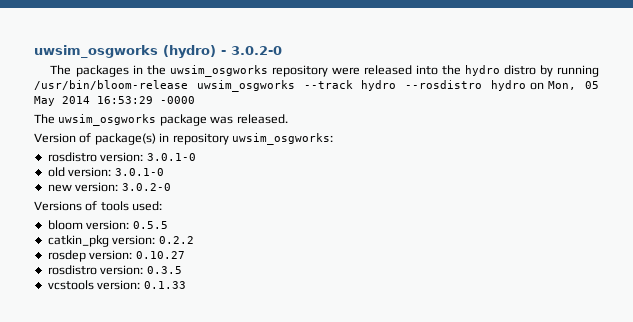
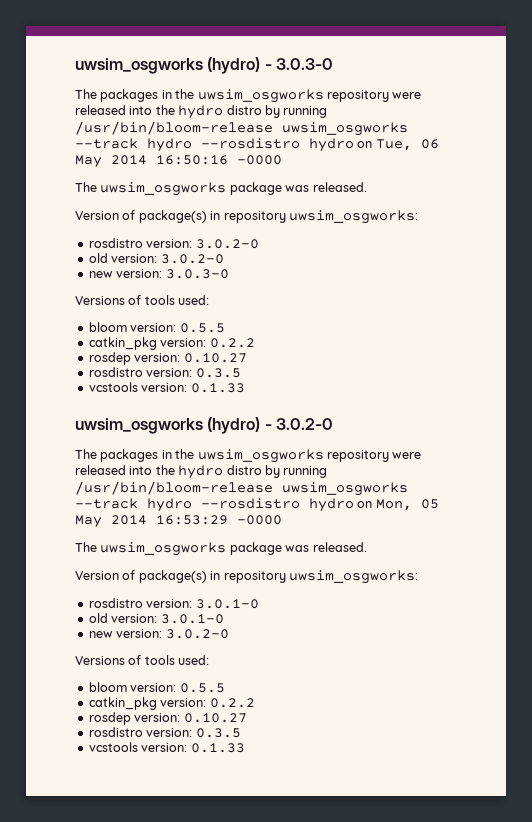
[34,45,226,58] uwsim_osgworks (hydro) - -> [75,57,334,74] [75,89,422,103] [75,105,328,119] [75,121,408,136] [75,138,439,152] [75,155,282,168] [75,182,367,196] [75,210,418,224] [88,238,259,249] [88,253,224,264] [88,269,229,279] [75,295,210,305] [88,322,225,333] [88,337,255,350] [88,352,247,365] [88,367,241,378] [88,382,245,393] [75,417,272,434] uwsim_osgworks (hydro) - 3.0.3-0 // The packages in the uwsim_osgworks repository were released into the hydro distro by running /usr/bin/bloom-release uwsim_osgworks --track hydro --rosdistro hydro on Tue, 06 May 2014 16:50:16 -0000 // The uwsim_osgworks package was released. // Version of package(s) in repository uwsim_osgworks: // rosdistro version: 3.0.2-0 // old version: 3.0.2-0 // new version: 3.0.3-0 // Versions of tools used: // bloom version: 0.5.5 // catkin_pkg version: 0.2.2 // rosdep version: 0.10.27 // rosdistro version: 0.3.5 // vcstools version: 0.1.33 // uwsim_osgworks (hydro) -

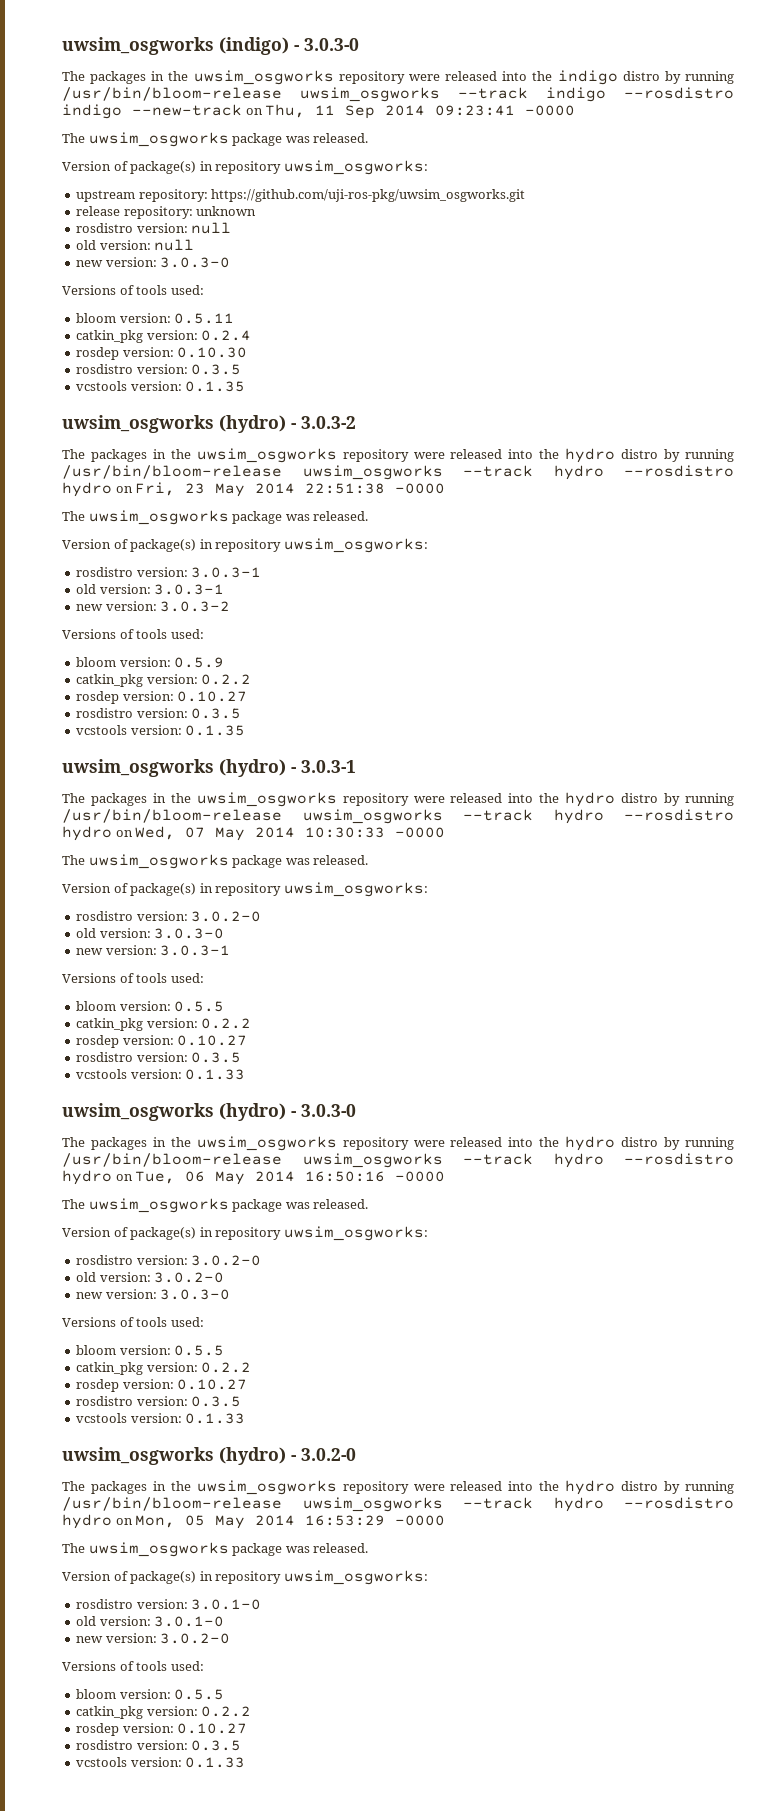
[75,58,203,74] uwsim_osgworks -> [62,37,359,55] [62,70,734,85] [62,87,734,102] [62,104,576,119] [62,132,369,147] [62,160,428,175] [76,189,526,202] [76,206,257,219] [76,222,232,234] [76,239,195,251] [76,257,231,268] [62,285,204,295] [76,313,235,324] [76,330,252,343] [76,347,248,360] [76,364,242,375] [76,381,246,392] [62,415,356,433] [62,448,734,463] [62,465,734,480] [62,482,446,497] [62,510,369,525] [62,538,428,553] [76,567,262,578] [76,584,225,595] [76,601,231,612] [62,629,204,639] [76,657,225,668] [76,674,252,687] [76,691,248,704] [76,708,242,719] [76,725,246,736] [62,759,356,777] [62,792,734,807] [62,809,734,824] [62,826,446,841] [62,854,369,869] [62,882,428,897] [76,911,262,922] [76,928,225,939] [76,945,231,956] [62,973,204,983] [76,1001,225,1012] [76,1018,252,1031] [76,1035,248,1048] [76,1052,242,1063] [76,1069,246,1080] [62,1103,214,1121] uwsim_osgworks (indigo) - 3.0.3-0 // The packages in the uwsim_osgworks repository were released into the indigo distro by running /usr/bin/bloom-release uwsim_osgworks --track indigo --rosdistro indigo --new-track on Thu, 11 Sep 2014 09:23:41 -0000 // The uwsim_osgworks package was released. // Version of package(s) in repository uwsim_osgworks: // upstream repository: https://github.com/uji-ros-pkg/uwsim_osgworks.git // release repository: unknown // rosdistro version: null // old version: null // new version: 3.0.3-0 // Versions of tools used: // bloom version: 0.5.11 // catkin_pkg version: 0.2.4 // rosdep version: 0.10.30 // rosdistro version: 0.3.5 // vcstools version: 0.1.35 // uwsim_osgworks (hydro) - 3.0.3-2 // The packages in the uwsim_osgworks repository were released into the hydro distro by running /usr/bin/bloom-release uwsim_osgworks --track hydro --rosdistro hydro on Fri, 23 May 2014 22:51:38 -0000 // The uwsim_osgworks package was released. // Version of package(s) in repository uwsim_osgworks: // rosdistro version: 3.0.3-1 // old version: 3.0.3-1 // new version: 3.0.3-2 // Versions of tools used: // bloom version: 0.5.9 // catkin_pkg version: 0.2.2 // rosdep version: 0.10.27 // rosdistro version: 0.3.5 // vcstools version: 0.1.35 // uwsim_osgworks (hydro) - 3.0.3-1 // The packages in the uwsim_osgworks repository were released into the hydro distro by running /usr/bin/bloom-release uwsim_osgworks --track hydro --rosdistro hydro on Wed, 07 May 2014 10:30:33 -0000 // The uwsim_osgworks package was released. // Version of package(s) in repository uwsim_osgworks: // rosdistro version: 3.0.2-0 // old version: 3.0.3-0 // new version: 3.0.3-1 // Versions of tools used: // bloom version: 0.5.5 // catkin_pkg version: 0.2.2 // rosdep version: 0.10.27 // rosdistro version: 0.3.5 // vcstools version: 0.1.33 // uwsim_osgworks

